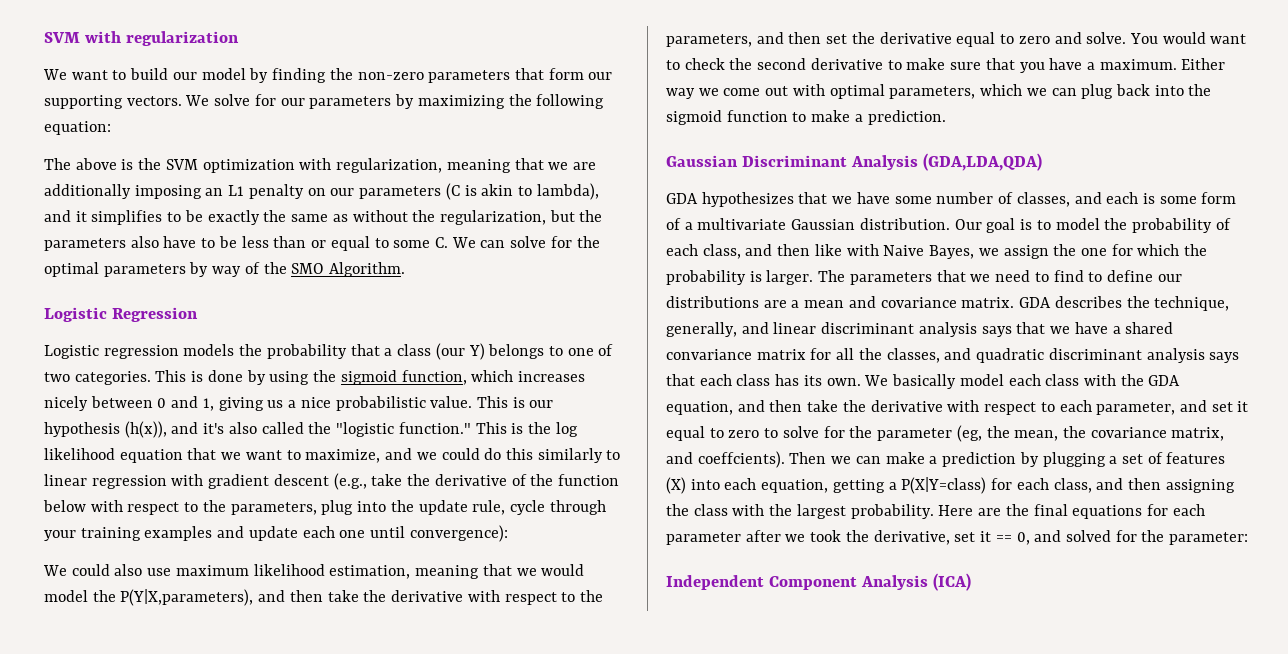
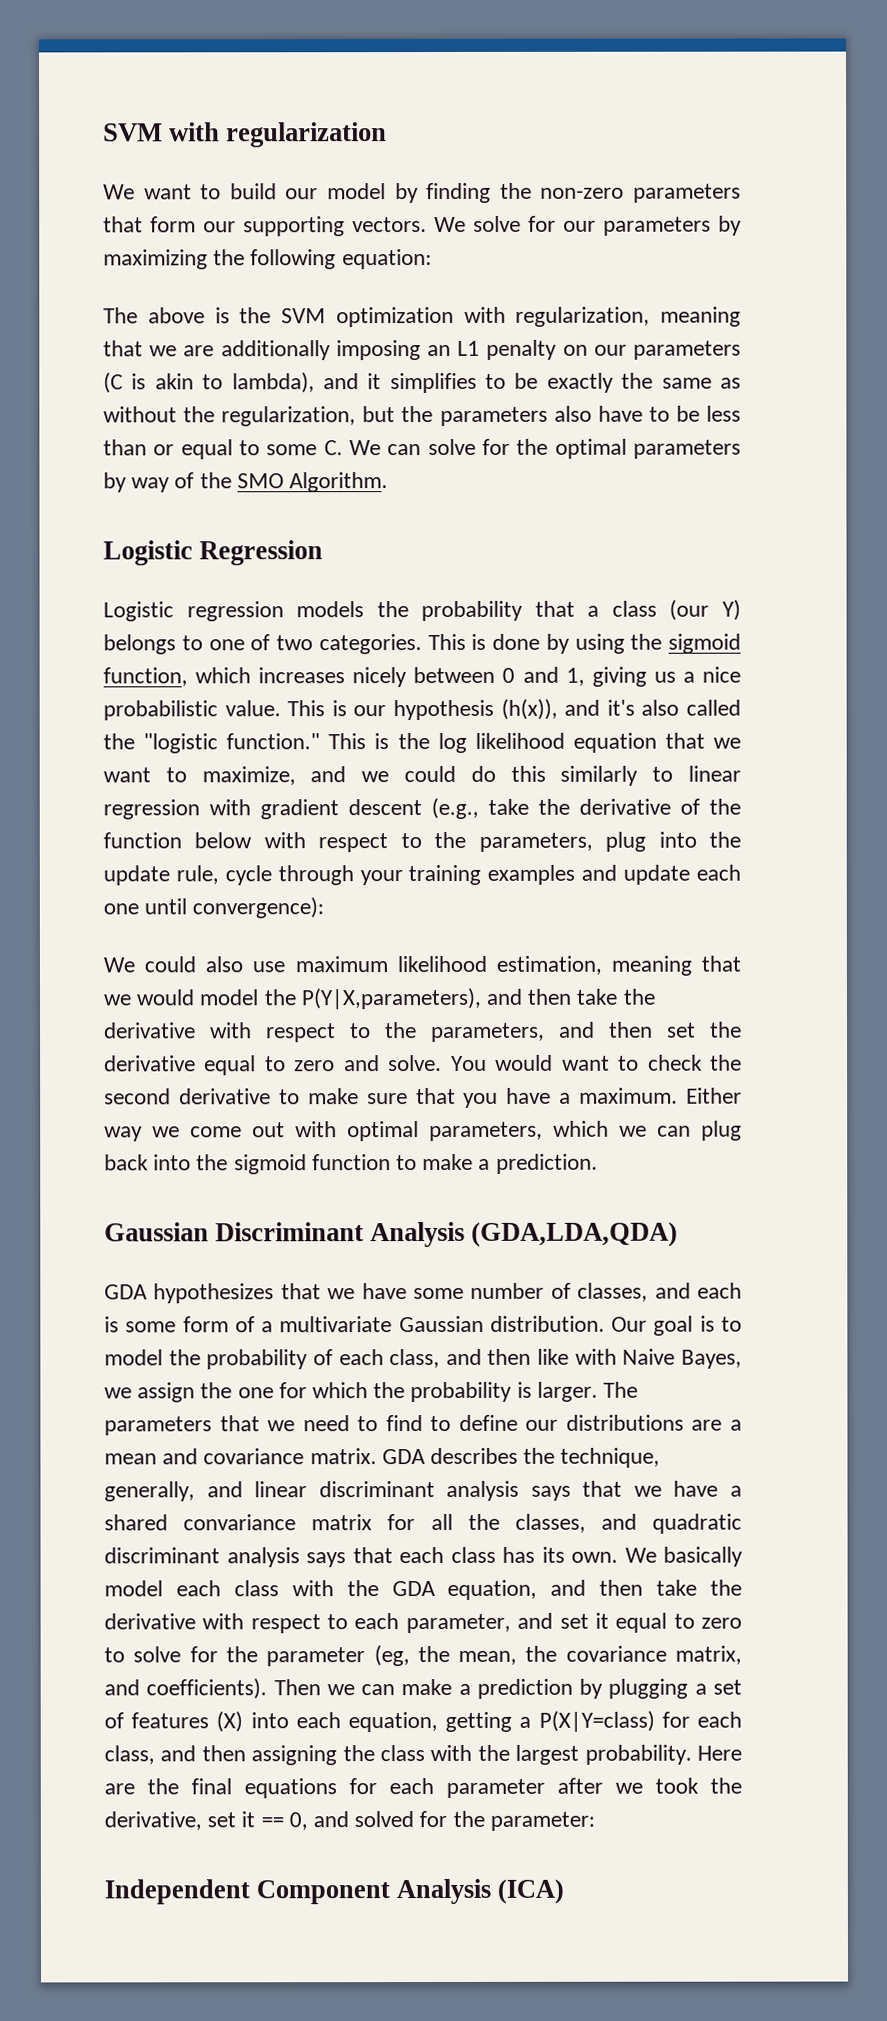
[697,451,785,468] coeffcients). -> [146,1678,268,1700] coefficients).

